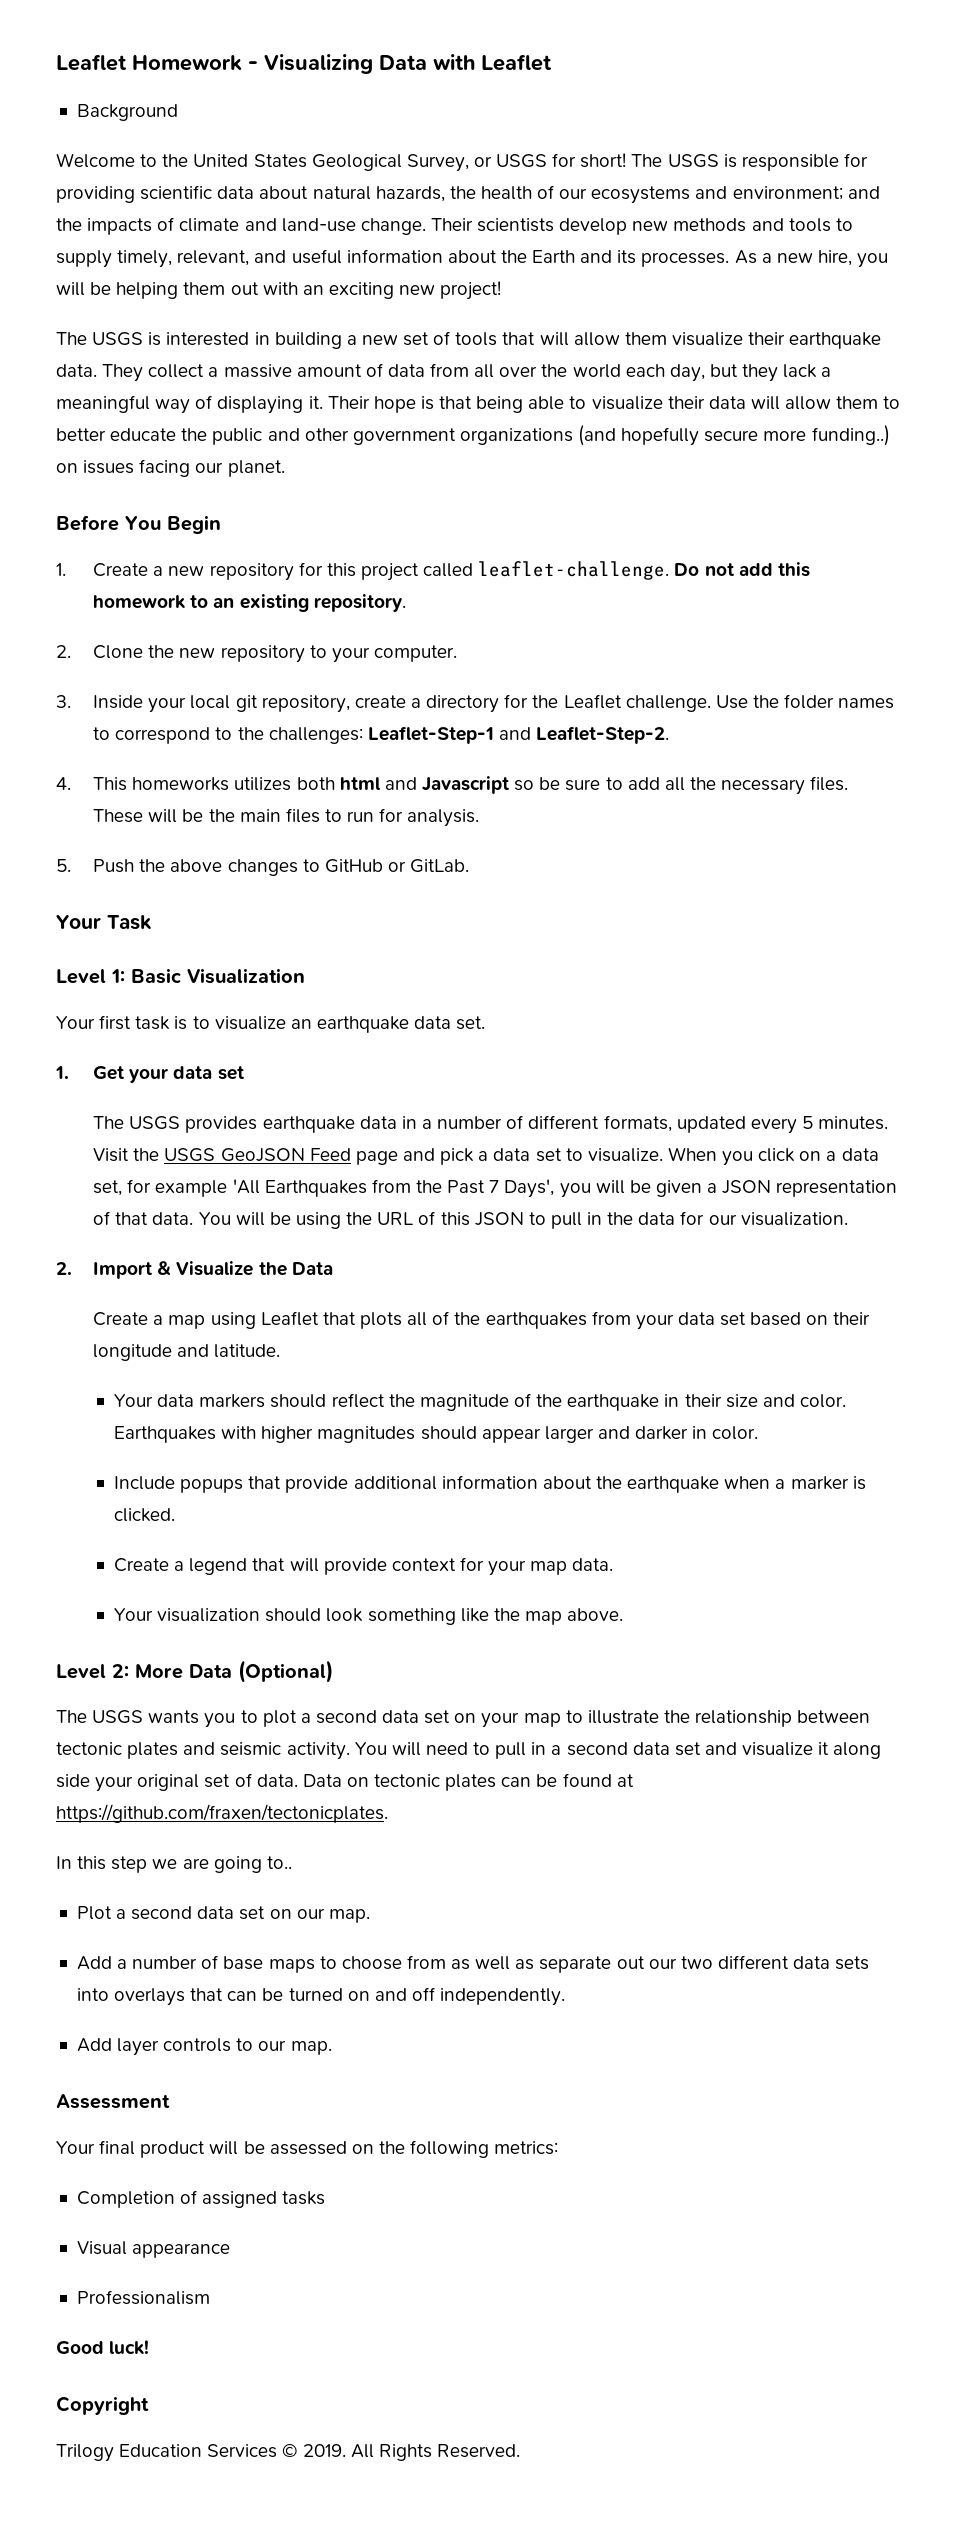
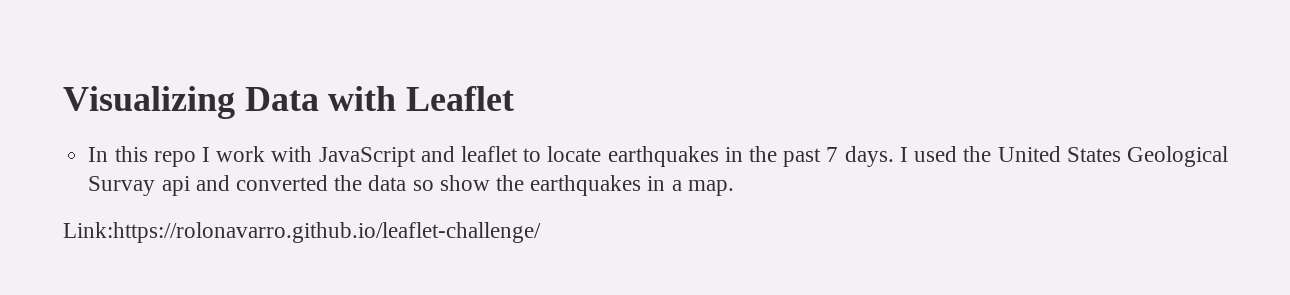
[56,54,258,71] Leaflet Homework - -> (63, 102) none
[76,104,178,121] [56,153,868,172] [56,185,880,204] [56,217,853,235] [56,249,889,268] [56,281,502,300] [56,331,882,349] [56,363,832,382] [56,395,901,414] [56,425,890,446] [56,459,285,477] [56,515,221,534] [56,561,810,581] [93,594,406,612] [56,645,457,663] [56,694,895,713] [93,726,670,744] [56,776,849,795] [93,808,480,827] [56,859,470,876] [56,915,152,930] [56,968,305,984] [56,1015,486,1033] [55,1066,244,1083] [93,1115,889,1134] [93,1147,879,1166] [93,1179,898,1198] [93,1211,848,1229] [56,1261,333,1279] [93,1311,871,1330] [93,1344,281,1361] [114,1393,846,1411] [114,1426,759,1443] [114,1475,866,1493] [114,1508,176,1522] [114,1557,614,1576] [114,1608,624,1625] [56,1660,333,1683] [56,1710,871,1728] [56,1742,882,1760] [56,1773,634,1792] [56,1804,388,1823] [56,1856,292,1873] [76,1906,370,1923] [76,1955,870,1973] [76,1987,566,2006] [76,2038,332,2056] [56,2094,170,2109] [56,2140,559,2158] [76,2190,326,2208] [76,2241,231,2258] [76,2290,210,2305] [56,2340,150,2355] [56,2396,149,2415] [56,2444,520,2462] Background // Welcome to the United States Geological Survey, or USGS for short! The USGS is responsible for providing scientific data about natural hazards, the health of our ecosystems and environment; and the impacts of climate and land-use change. Their scientists develop new methods and tools to supply timely, relevant, and useful information about the Earth and its processes. As a new hire, you will be helping them out with an exciting new project! // The USGS is interested in building a new set of tools that will allow them visualize their earthquake data. They collect a massive amount of data from all over the world each day, but they lack a meaningful way of displaying it. Their hope is that being able to visualize their data will allow them to better educate the public and other government organizations (and hopefully secure more funding..) on issues facing our planet. // Before You Begin // 1. Create a new repository for this project called leaflet-challenge. Do not add this homework to an existing repository. // 2. Clone the new repository to your computer. // 3. Inside your local git repository, create a directory for the Leaflet challenge. Use the folder names to correspond to the challenges: Leaflet-Step-1 and Leaflet-Step-2. // 4. This homeworks utilizes both html and Javascript so be sure to add all the necessary files. These will be the main files to run for analysis. // 5. Push the above changes to GitHub or GitLab. // Your Task // Level 1: Basic Visualization // Your first task is to visualize an earthquake data set. // 1. Get your data set // The USGS provides earthquake data in a number of different formats, updated every 5 minutes. Visit the USGS GeoJSON Feed page and pick a data set to visualize. When you click on a data set, for example 'All Earthquakes from the Past 7 Days', you will be given a JSON representation of that data. You will be using the URL of this JSON to pull in the data for our visualization. // 2. Import & Visualize the Data // Create a map using Leaflet that plots all of the earthquakes from your data set based on their longitude and latitude. // Your data markers should reflect the magnitude of the earthquake in their size and color. Earthquakes with higher magnitudes should appear larger and darker in color. // Include popups that provide additional information about the earthquake when a marker is clicked. // Create a legend that will provide context for your map data. // Your visualization should look something like the map above. // Level 2: More Data (Optional) // The USGS wants you to plot a second data set on your map to illustrate the relationship between tectonic plates and seismic activity. You will need to pull in a second data set and visualize it along side your original set of data. Data on tectonic plates can be found at https://github.com/fraxen/tectonicplates. // In this step we are going to.. // Plot a second data set on our map. // Add a number of base maps to choose from as well as separate out our two different data sets into overlays that can be turned on and off independently. // Add layer controls to our map. // Assessment // Your final product will be assessed on the following metrics: // Completion of assigned tasks // Visual appearance // Professionalism // Good luck! // Copyright // Trilogy Education Services © 2019. All Rights Reserved. -> [88,146,1228,167] [88,175,734,196] [63,222,541,243] In this repo I work with JavaScript and leaflet to locate earthquakes in the past 7 days. I used the United States Geological Survay api and converted the data so show the earthquakes in a map. // Link:https://rolonavarro.github.io/leaflet-challenge/

